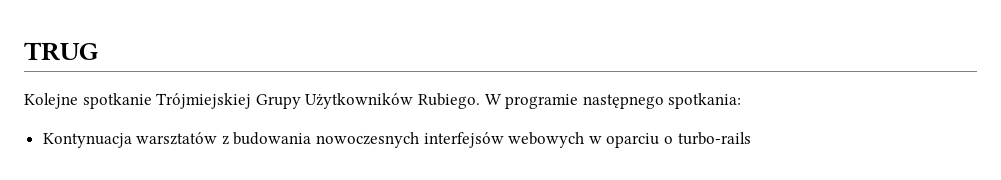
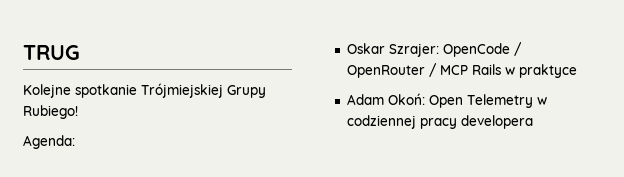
[305,93,742,109] [42,132,751,148] Użytkowników Rubiego. W programie następnego spotkania: // Kontynuacja warsztatów z budowania nowoczesnych interfejsów webowych w oparciu o turbo-rails -> [23,105,78,119] [23,135,75,149] [346,42,522,57] [346,63,577,78] [346,93,547,108] [346,115,533,129] Rubiego! // Agenda: // Oskar Szrajer: OpenCode / OpenRouter / MCP Rails w praktyce // Adam Okoń: Open Telemetry w codziennej pracy developera

